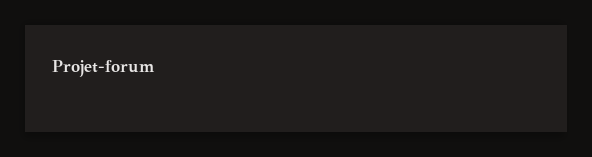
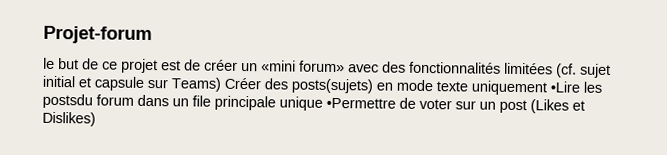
(155, 68) none -> [43,57,611,78] [42,75,602,96] [42,93,585,114] [42,111,96,127] // le but de ce projet est de créer un «mini forum» avec des fonctionnalités limitées (cf. sujet initial et capsule sur Teams) Créer des posts(sujets) en mode texte uniquement •Lire les postsdu forum dans un file principale unique •Permettre de voter sur un post (Likes et Dislikes)

